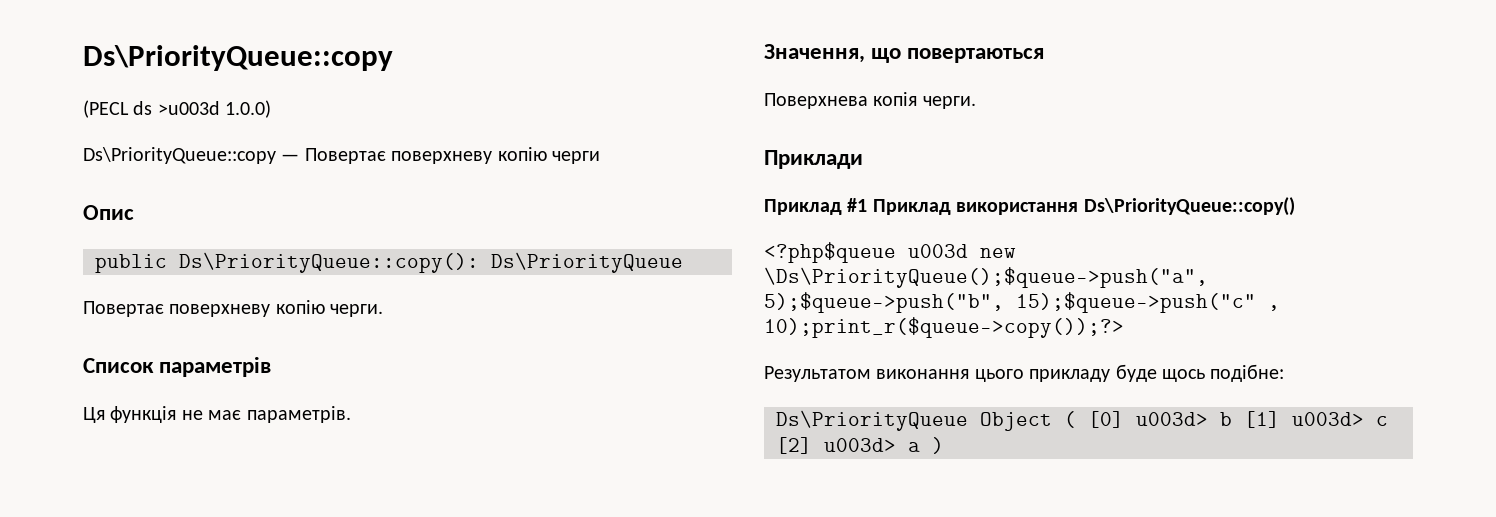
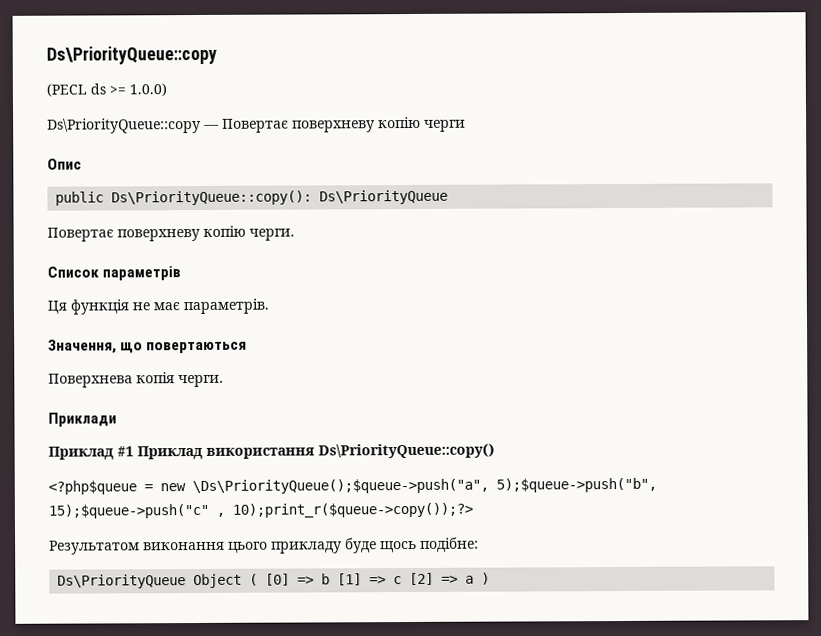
[157,101,220,115] >u003d -> [109,85,126,95] >=
[908,244,968,258] u003d -> [144,484,153,492] =
[1136,412,1208,426] u003d> -> [297,576,315,585] =>
[1292,412,1364,426] u003d> -> [369,576,387,585] =>
[824,438,896,452] u003d> -> [441,575,459,584] =>

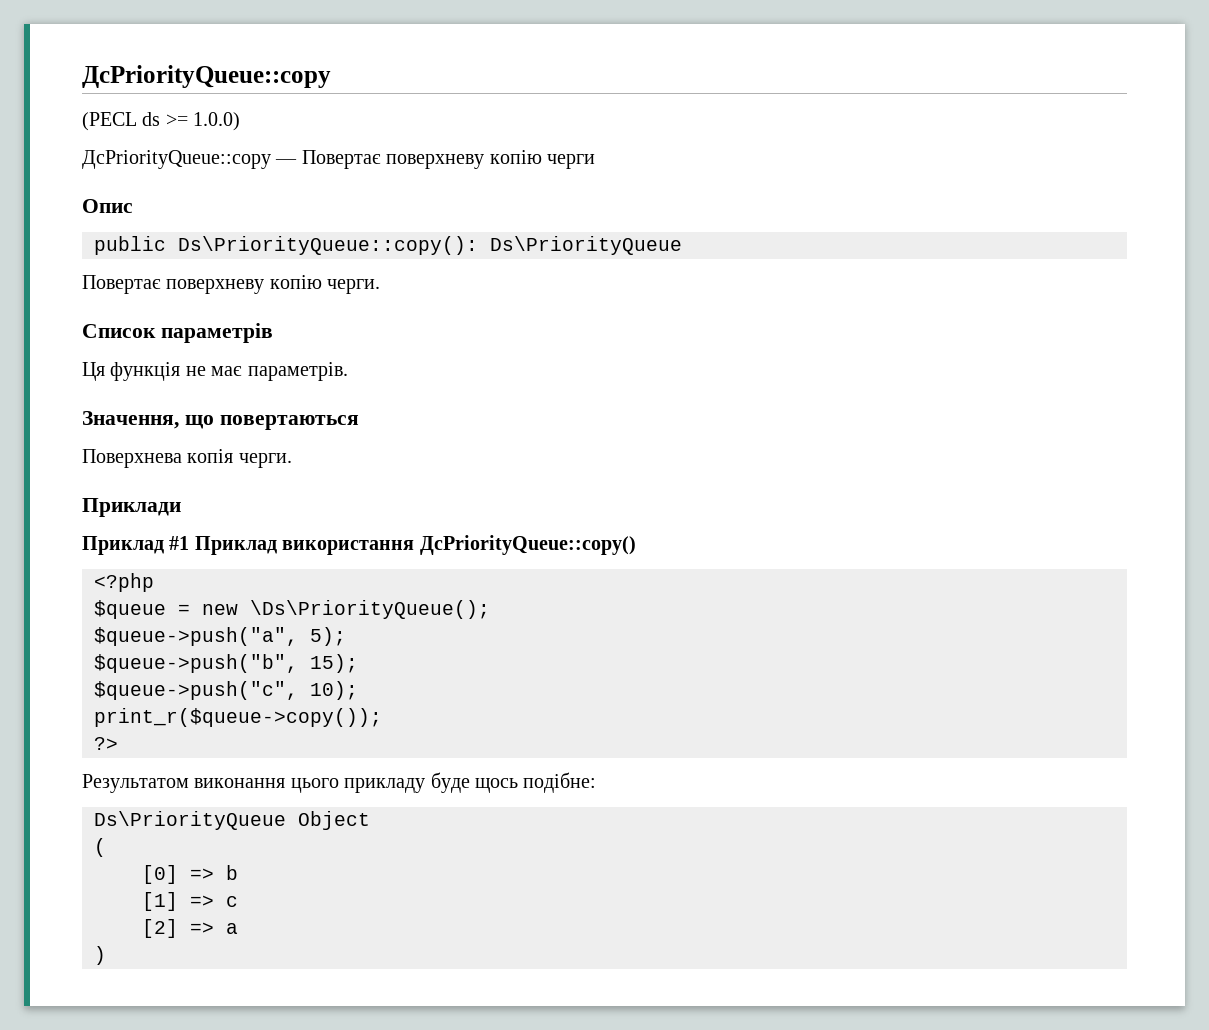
[46,45,217,65] Ds\PriorityQueue::copy -> [82,65,331,88] ДсPriorityQueue::copy
[47,117,201,134] Ds\PriorityQueue::copy -> [82,150,271,169] ДсPriorityQueue::copy
[318,443,495,459] [48,477,657,495] [48,502,473,519] Ds\PriorityQueue::copy() // <?php$queue = new \Ds\PriorityQueue();$queue->push("a", 5);$queue->push("b", 15);$queue->push("c" , 10);print_r($queue->copy());?> -> [419,535,636,555] [94,573,154,592] [94,600,490,619] [94,627,346,646] [94,654,358,673] [94,681,358,700] [94,708,382,727] [94,737,118,750] ДсPriorityQueue::copy() // <?php // $queue = new \Ds\PriorityQueue(); // $queue->push("a", 5); // $queue->push("b", 15); // $queue->push("c", 10); // print_r($queue->copy()); // ?>
(243, 581) none -> (370, 820) //
(259, 579) none -> (106, 847) //
(331, 579) none -> (238, 872) //
(403, 580) none -> (238, 901) //
(475, 579) none -> (238, 928) //

